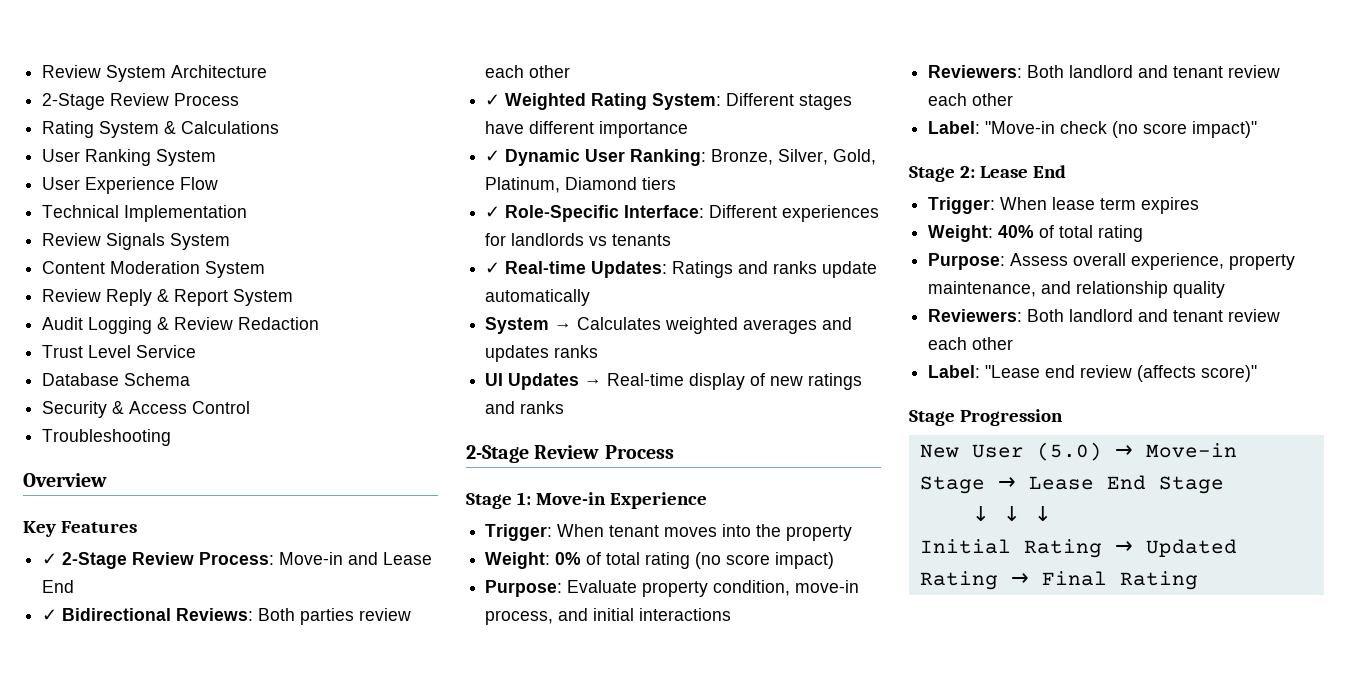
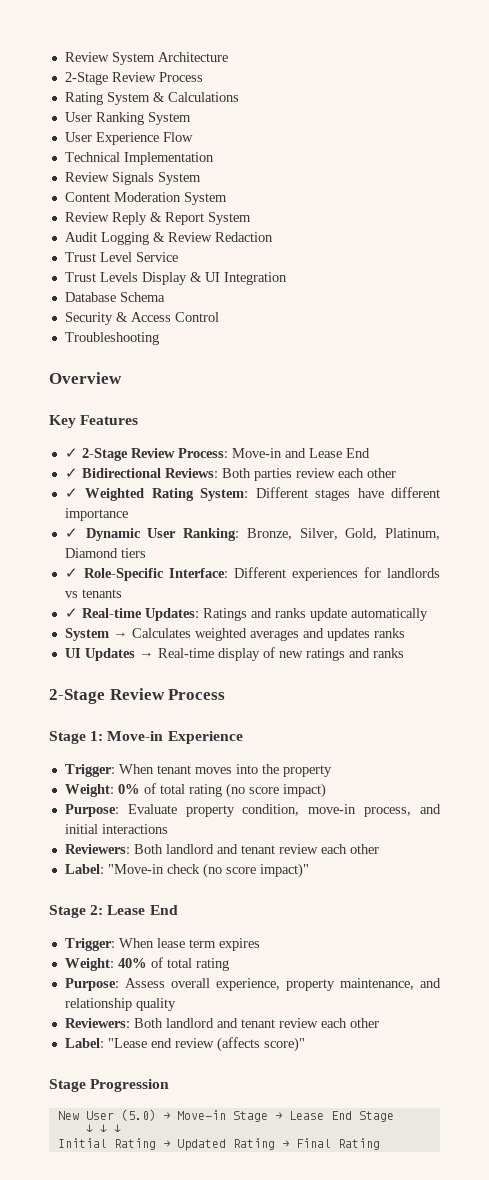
(197, 351) none -> [64,272,287,285] // Trust Levels Display & UI Integration

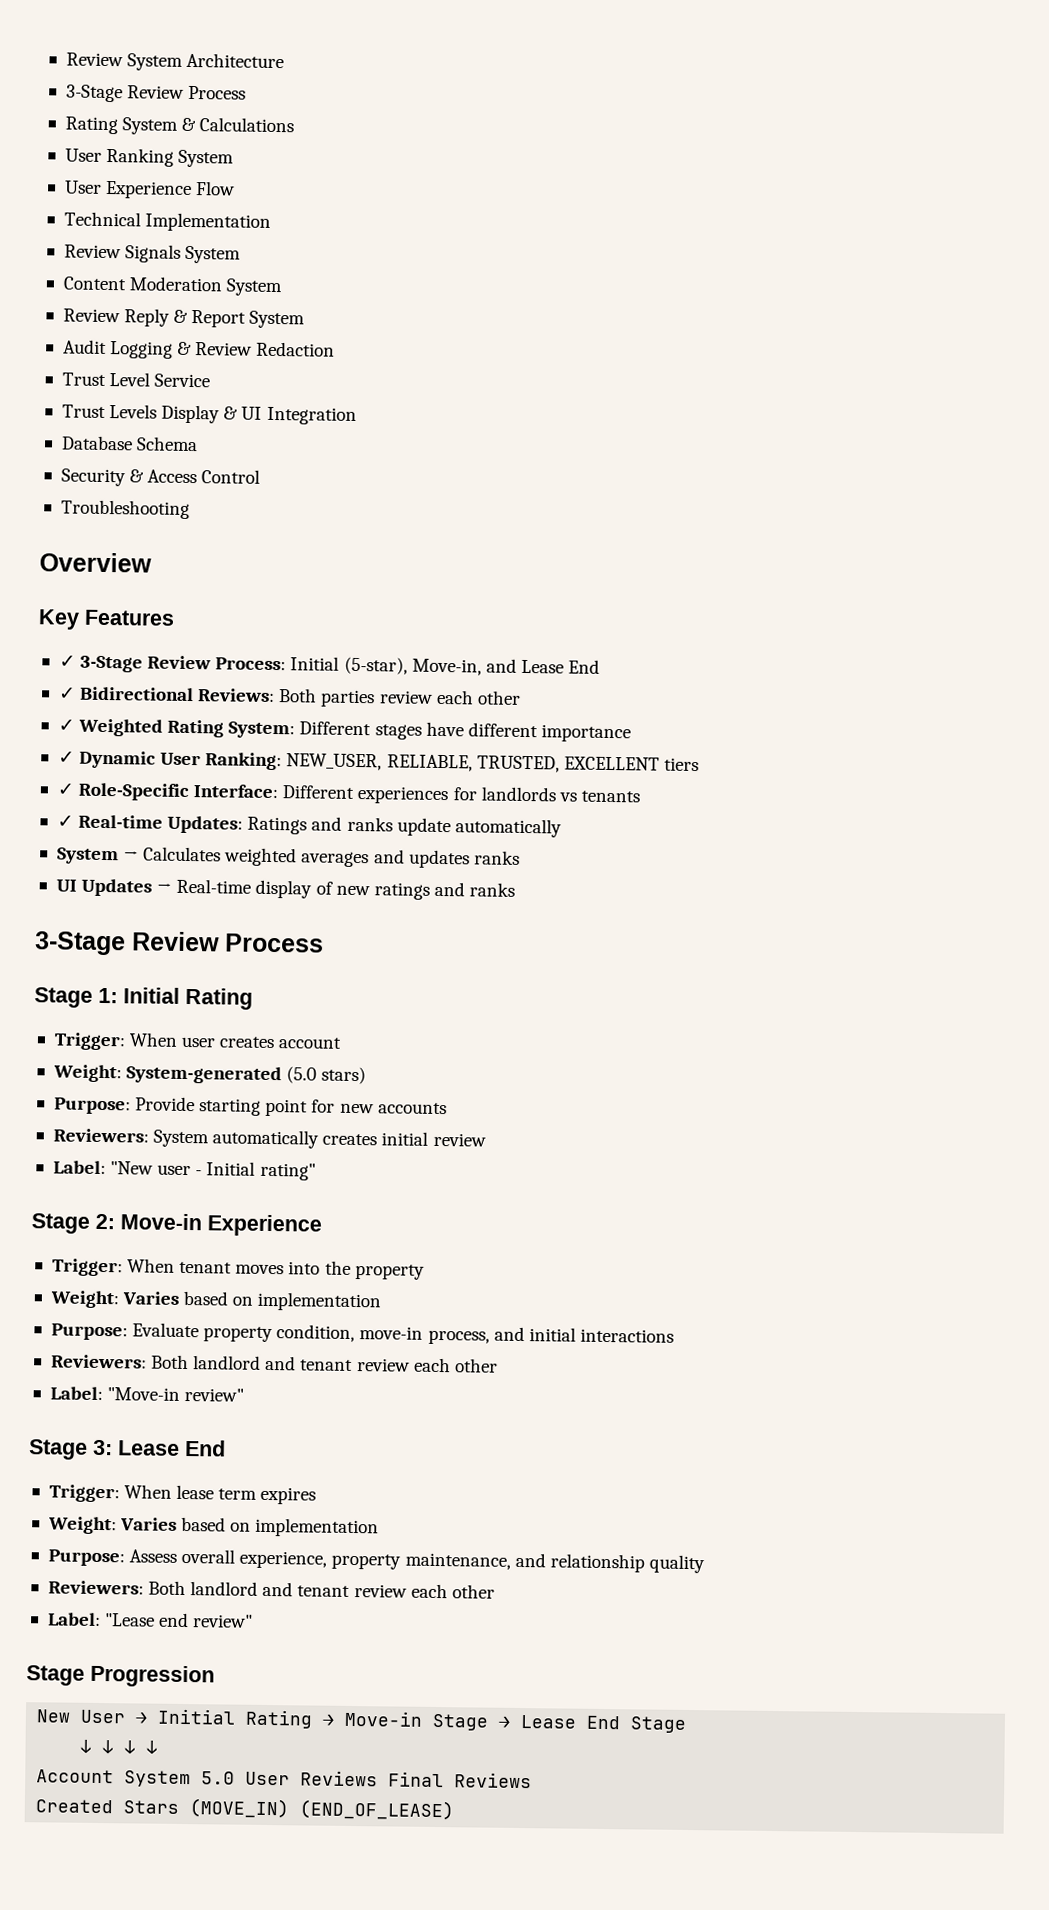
[64,72,108,85] 2-Stage -> [65,84,123,103] 3-Stage
[81,448,128,461] 2-Stage -> [80,655,144,673] 3-Stage
[231,448,282,458] Move-in -> [290,656,482,676] Initial (5-star), Move-in,
[246,528,440,540] [64,548,118,558] Bronze, Silver, Gold, Platinum, Diamond -> [286,753,660,773] NEW_USER, RELIABLE, TRUSTED, EXCELLENT
[49,689,105,704] 2-Stage -> [34,931,126,956] 3-Stage
(104, 736) none -> [123,987,253,1010] [53,1032,343,1051] [52,1064,367,1085] [53,1096,447,1117] [52,1128,486,1149] [52,1160,316,1181] [31,1213,115,1234] Initial Rating // Trigger: When user creates account // Weight: System-generated (5.0 stars) // Purpose: Provide starting point for new accounts // Reviewers: System automatically creates initial review // Label: "New user - Initial rating" // Stage 2:
[117,783,326,798] 0% of total rating (no score impact) -> [122,1290,382,1312] Varies based on implementation
[166,863,309,878] [49,905,104,918] check (no score impact)" // Stage 2: -> [184,1387,245,1402] [28,1439,113,1460] review" // Stage 3:
[117,957,229,971] 40% of total rating -> [120,1516,380,1538] Varies based on implementation
[174,1037,305,1052] review (affects score)" -> [193,1614,254,1628] review"
[120,1109,156,1121] (5.0) -> [135,1708,314,1729] → Initial Rating
[57,1138,380,1151] // Initial Rating → Updated Rating → Final Rating -> [146,1740,159,1755] [36,1769,533,1789] [35,1798,455,1821] ↓ // Account System 5.0 User Reviews Final Reviews // Created Stars (MOVE_IN) (END_OF_LEASE)

